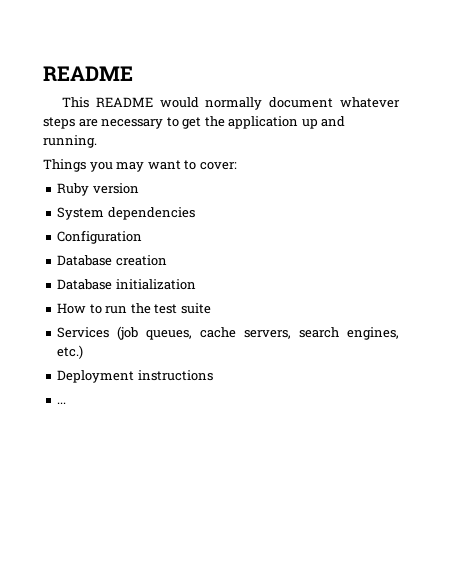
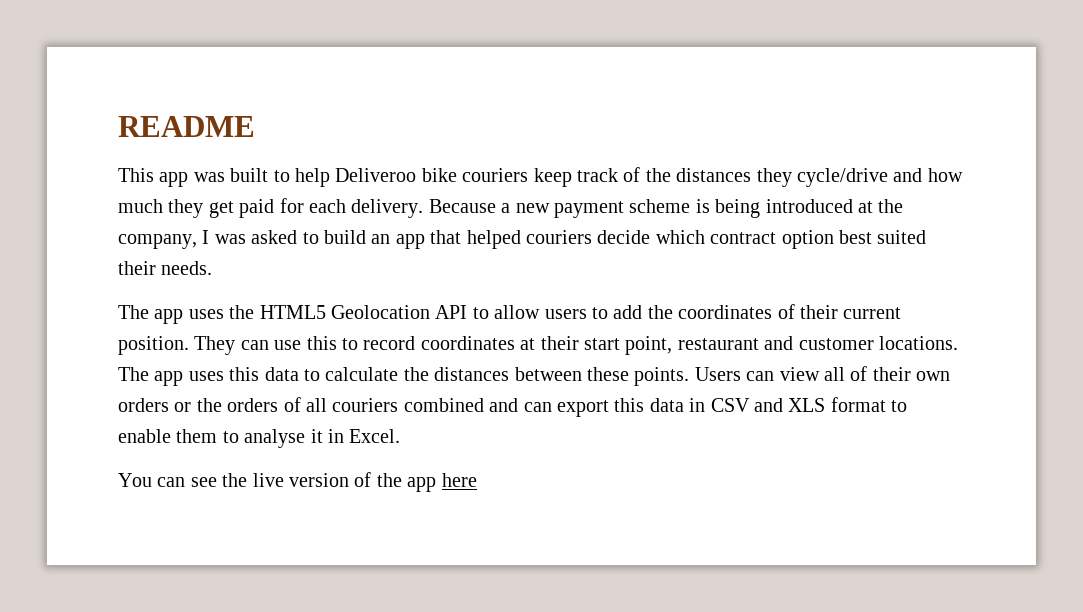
[95,97,400,110] [43,116,346,129] [43,135,97,148] [43,159,237,172] [57,183,139,196] [57,207,195,220] [57,230,143,244] [57,255,167,266] [57,279,196,290] [57,303,211,314] [57,326,399,340] [57,345,84,359] [57,370,213,383] [57,402,67,404] README would normally document whatever steps are necessary to get the application up and running. // Things you may want to cover: // Ruby version // System dependencies // Configuration // Database creation // Database initialization // How to run the test suite // Services (job queues, cache servers, search engines, etc.) // Deployment instructions // ... -> [159,167,963,187] [118,198,904,218] [118,230,927,249] [118,261,213,275] [118,304,902,324] [118,336,958,355] [118,366,951,386] [118,397,908,417] [118,429,401,448] [118,472,477,492] app was built to help Deliveroo bike couriers keep track of the distances they cycle/drive and how much they get paid for each delivery. Because a new payment scheme is being introduced at the company, I was asked to build an app that helped couriers decide which contract option best suited their needs. // The app uses the HTML5 Geolocation API to allow users to add the coordinates of their current position. They can use this to record coordinates at their start point, restaurant and customer locations. The app uses this data to calculate the distances between these points. Users can view all of their own orders or the orders of all couriers combined and can export this data in CSV and XLS format to enable them to analyse it in Excel. // You can see the live version of the app here

